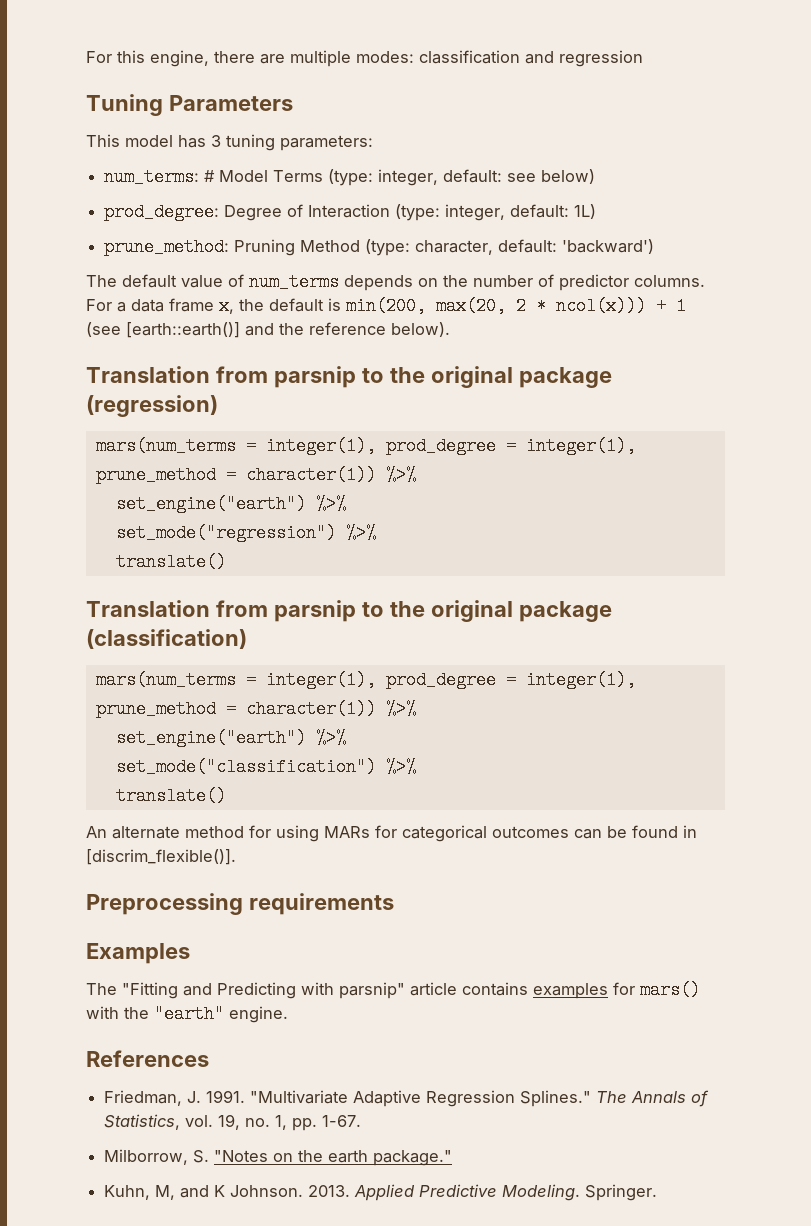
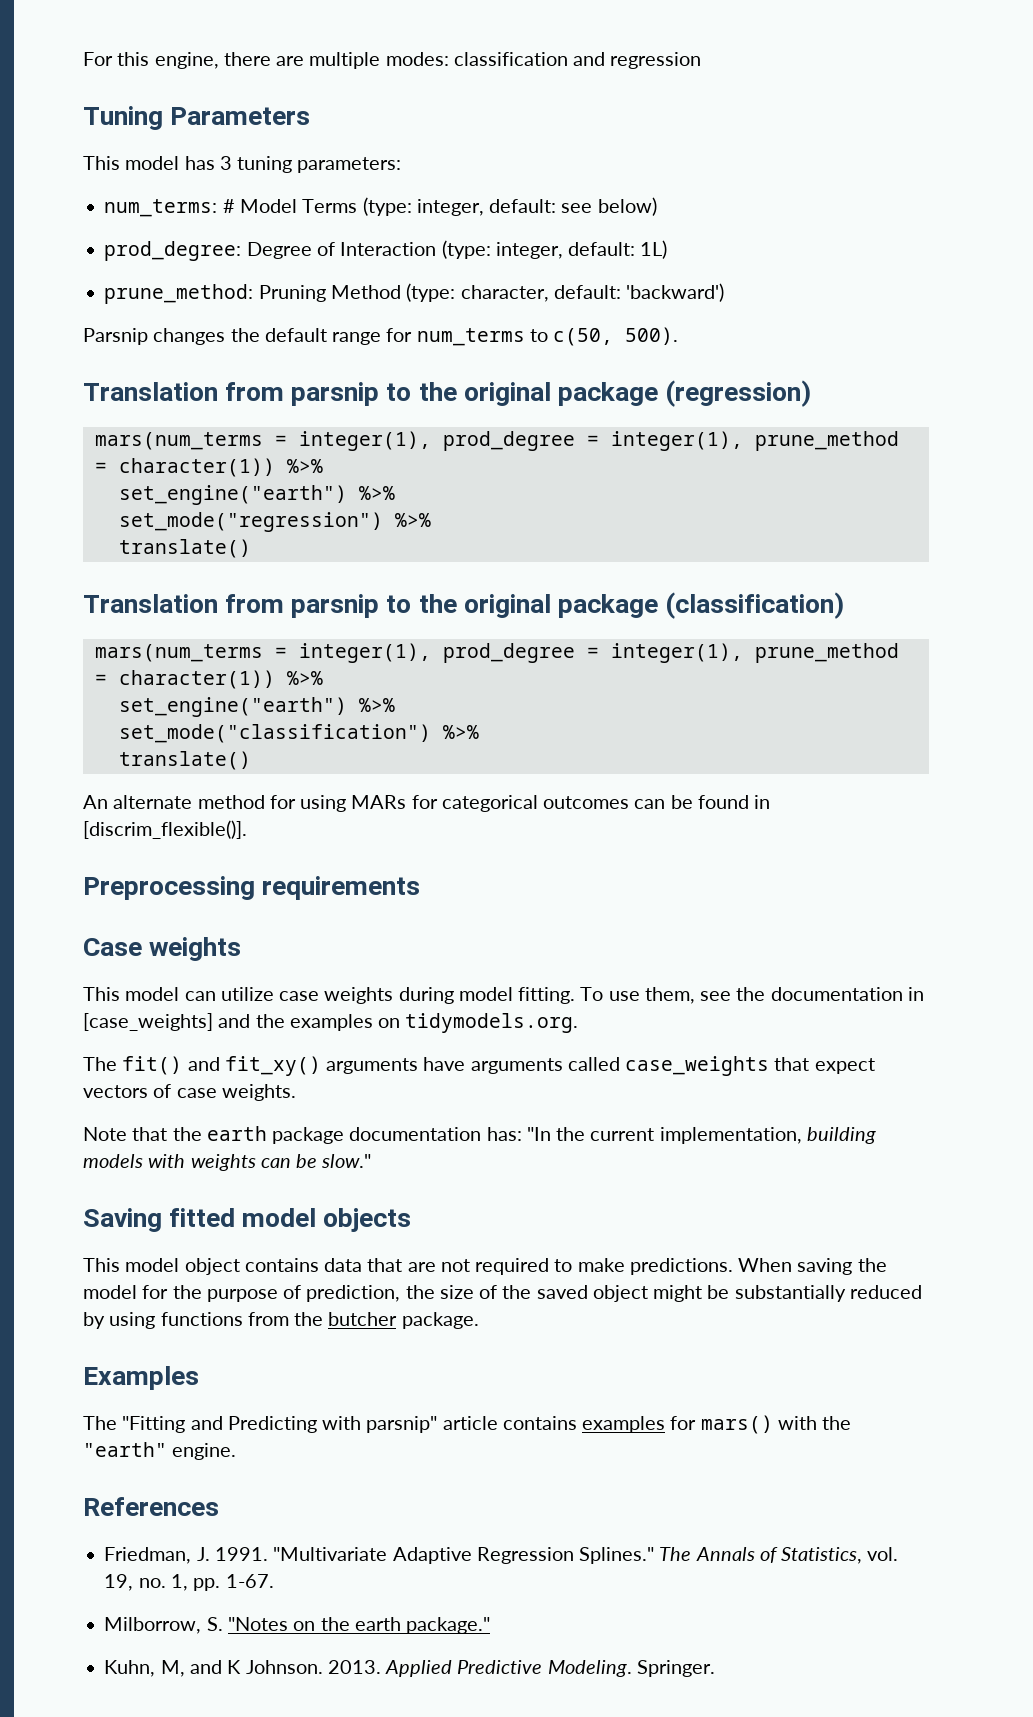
[86,273,705,291] [86,297,686,315] [86,322,450,338] The default value of num_terms depends on the number of predictor columns. For a data frame x, the default is min(200, max(20, 2 * ncol(x))) + 1 (see [earth::earth()] and the reference below). -> [83,327,679,346] Parsnip changes the default range for num_terms to c(50, 500).
(394, 904) none -> [83,937,242,961] [83,987,924,1004] [83,1013,579,1033] [83,1056,875,1076] [83,1084,296,1101] [83,1126,876,1144] [83,1154,372,1171] [83,1208,412,1232] [83,1258,887,1275] [83,1285,922,1302] [83,1312,479,1329] // Case weights // This model can utilize case weights during model fitting. To use them, see the documentation in [case_weights] and the examples on tidymodels.org. // The fit() and fit_xy() arguments have arguments called case_weights that expect vectors of case weights. // Note that the earth package documentation has: "In the current implementation, building models with weights can be slow." // Saving fitted model objects // This model object contains data that are not required to make predictions. When saving the model for the purpose of prediction, the size of the saved object might be substantially reduced by using functions from the butcher package.

